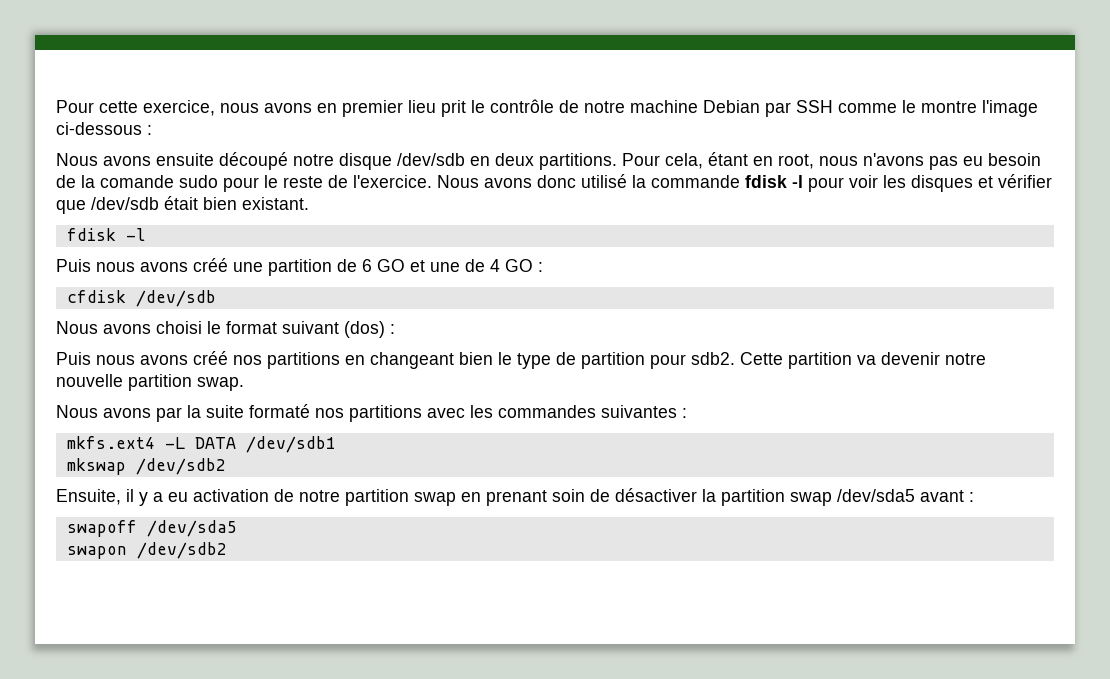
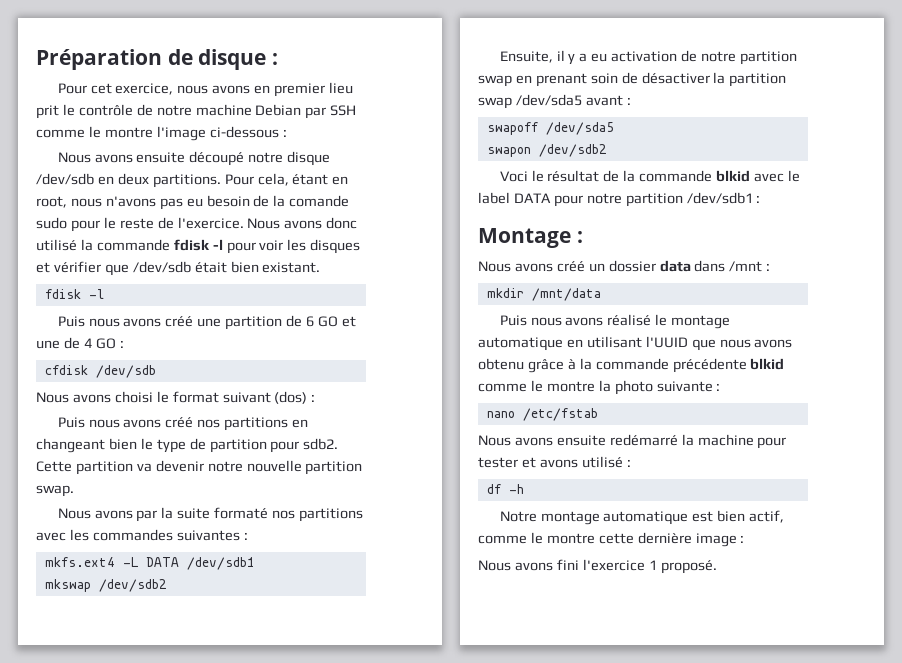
[56,100,138,113] Pour cette -> [36,49,278,70] [57,83,112,94] Préparation de disque : // Pour cet
(227, 550) none -> [499,170,800,182] [478,192,761,207] [478,228,583,248] [478,260,771,272] [486,288,601,301] [499,314,731,329] [478,336,793,351] [478,358,785,373] [478,380,721,395] [486,408,598,421] [478,434,787,449] [478,456,631,468] [486,484,524,494] [499,510,785,525] [478,532,745,547] [478,559,717,574] // Voci le résultat de la commande blkid avec le label DATA pour notre partition /dev/sdb1 : // Montage : // Nous avons créé un dossier data dans /mnt : // mkdir /mnt/data // Puis nous avons réalisé le montage automatique en utilisant l'UUID que nous avons obtenu grâce à la commande précédente blkid comme le montre la photo suivante : // nano /etc/fstab // Nous avons ensuite redémarré la machine pour tester et avons utilisé : // df -h // Notre montage automatique est bien actif, comme le montre cette dernière image : // Nous avons fini l'exercice 1 proposé.

